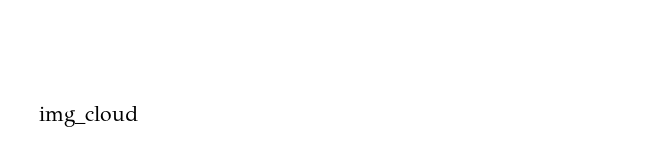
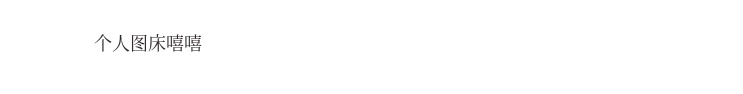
[39,106,138,127] img_cloud -> [94,33,202,52] 个人图床嘻嘻

